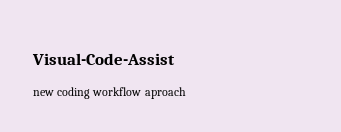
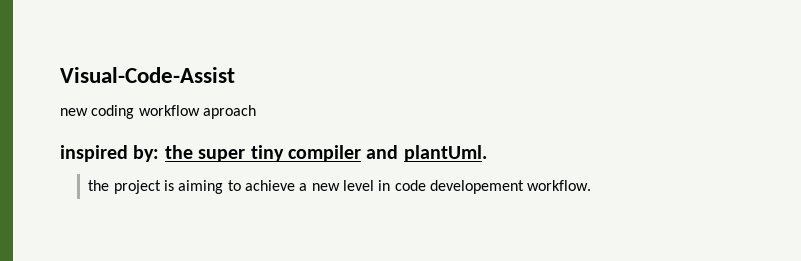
(186, 93) none -> [60,145,487,162] [88,180,592,194] // inspired by: the super tiny compiler and plantUml. // the project is aiming to achieve a new level in code developement workflow.

